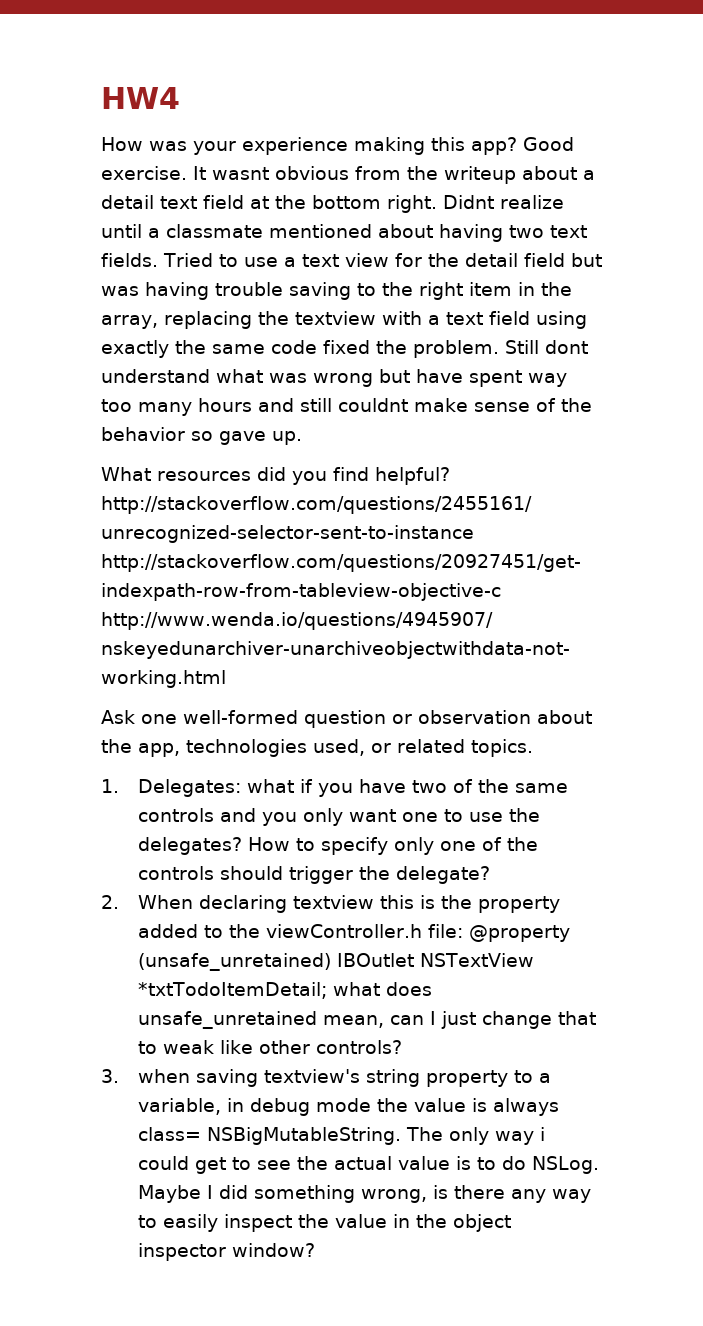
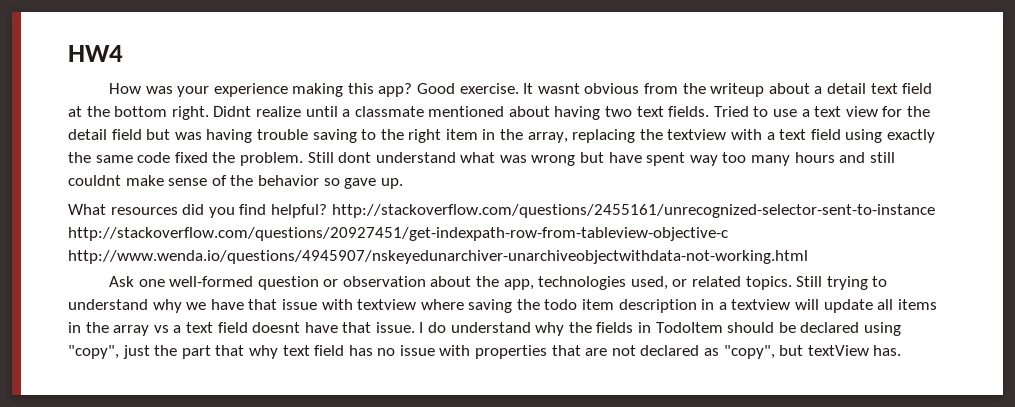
[101,779,569,797] [138,808,541,826] [138,837,539,855] [138,866,491,884] [101,895,561,913] [138,924,571,942] [138,953,535,971] [138,982,433,999] [138,1011,597,1029] [138,1040,403,1054] [101,1069,552,1087] [138,1098,560,1116] [138,1127,546,1145] [138,1156,600,1174] [138,1185,592,1203] [138,1214,512,1232] [138,1243,316,1261] // 1. Delegates: what if you have two of the same controls and you only want one to use the delegates? How to specify only one of the controls should trigger the delegate? // 2. When declaring textview this is the property added to the viewController.h file: @property (unsafe_unretained) IBOutlet NSTextView *txtTodoItemDetail; what does unsafe_unretained mean, can I just change that to weak like other controls? // 3. when saving textview's string property to a variable, in debug mode the value is always class= NSBigMutableString. The only way i could get to see the actual value is to do NSLog. Maybe I did something wrong, is there any way to easily inspect the value in the object inspector window? -> [796,276,888,290] [68,299,937,313] [68,322,901,336] [68,345,902,359] Still trying to understand why we have that issue with textview where saving the todo item description in a textview will update all items in the array vs a text field doesnt have that issue. I do understand why the fields in TodoItem should be declared using "copy", just the part that why text field has no issue with properties that are not declared as "copy", but textView has.

